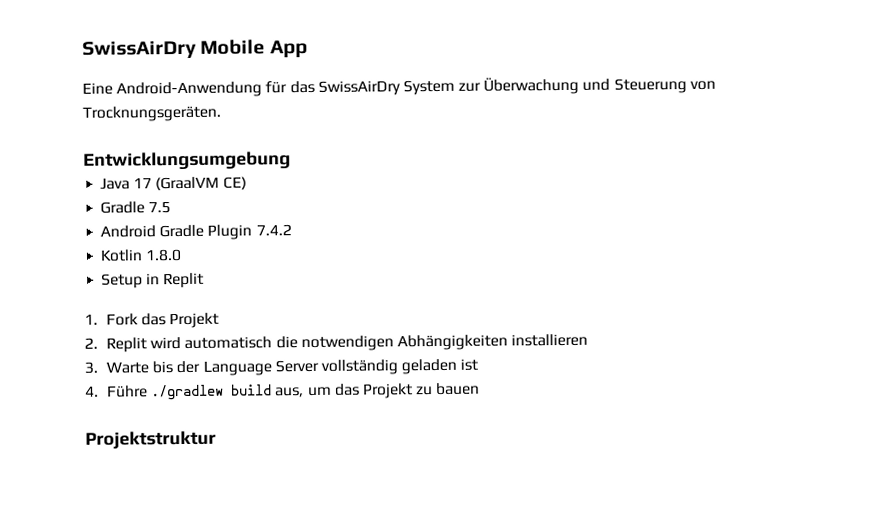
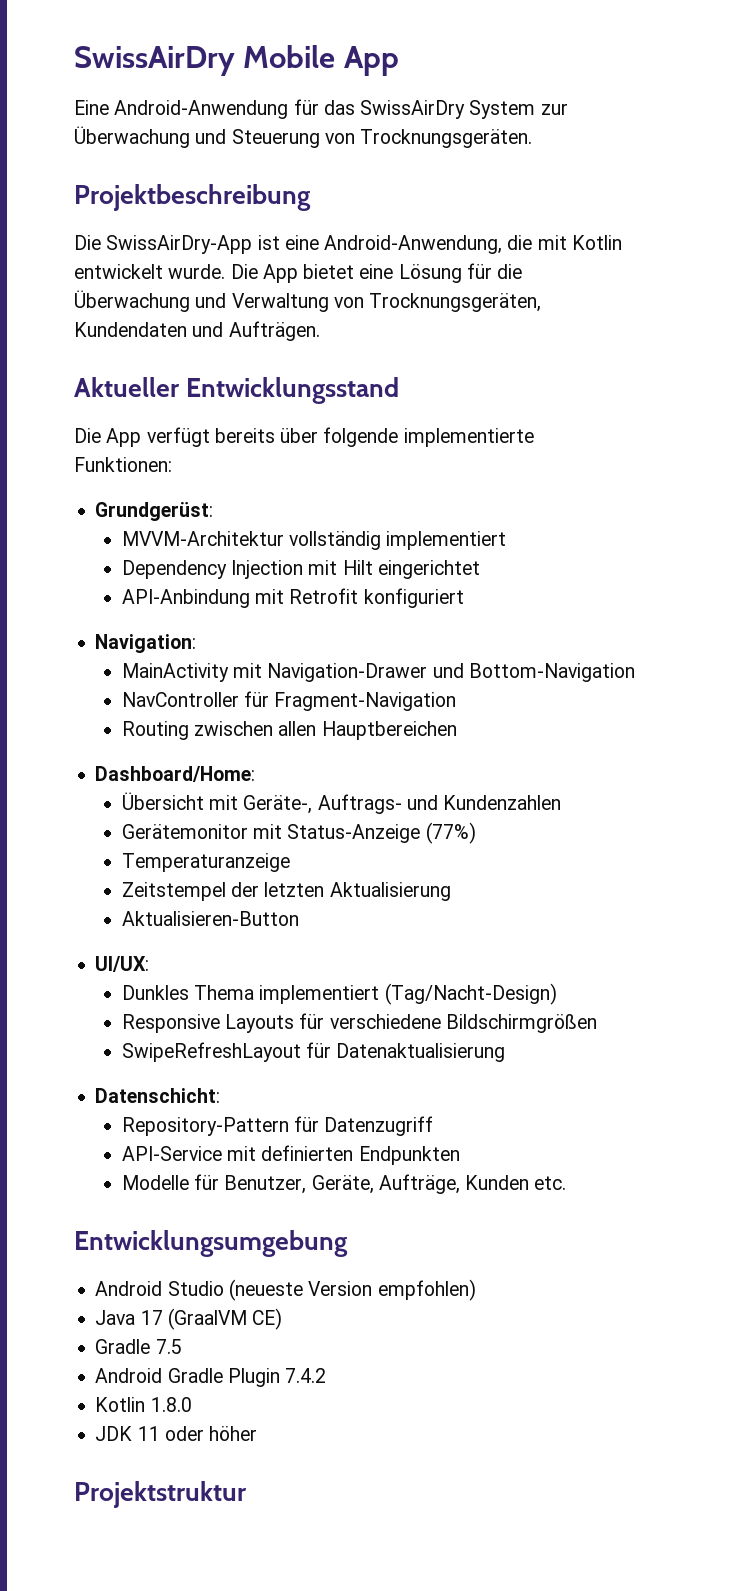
[83,151,291,170] Entwicklungsumgebung -> [74,184,311,211] [74,235,622,254] [74,263,523,283] [74,290,542,312] [74,321,320,341] [74,377,400,404] [74,427,534,447] [74,457,172,472] [95,502,214,521] [121,531,507,550] [121,560,480,579] [121,588,464,608] [95,634,197,653] [121,663,635,682] [121,691,457,711] [121,721,457,740] [95,766,256,782] [121,792,562,814] [121,822,476,844] [121,853,290,872] [121,882,451,901] [121,911,299,926] [95,956,150,972] [121,983,557,1005] [121,1013,597,1033] [121,1042,506,1062] [95,1088,221,1103] [121,1116,434,1136] [121,1145,460,1165] [121,1174,567,1194] [74,1230,348,1257] [95,1279,476,1301] Projektbeschreibung // Die SwissAirDry-App ist eine Android-Anwendung, die mit Kotlin entwickelt wurde. Die App bietet eine Lösung für die Überwachung und Verwaltung von Trocknungsgeräten, Kundendaten und Aufträgen. // Aktueller Entwicklungsstand // Die App verfügt bereits über folgende implementierte Funktionen: // Grundgerüst: // MVVM-Architektur vollständig implementiert // Dependency Injection mit Hilt eingerichtet // API-Anbindung mit Retrofit konfiguriert // Navigation: // MainActivity mit Navigation-Drawer und Bottom-Navigation // NavController für Fragment-Navigation // Routing zwischen allen Hauptbereichen // Dashboard/Home: // Übersicht mit Geräte-, Auftrags- und Kundenzahlen // Gerätemonitor mit Status-Anzeige (77%) // Temperaturanzeige // Zeitstempel der letzten Aktualisierung // Aktualisieren-Button // UI/UX: // Dunkles Thema implementiert (Tag/Nacht-Design) // Responsive Layouts für verschiedene Bildschirmgrößen // SwipeRefreshLayout für Datenaktualisierung // Datenschicht: // Repository-Pattern für Datenzugriff // API-Service mit definierten Endpunkten // Modelle für Benutzer, Geräte, Aufträge, Kunden etc. // Entwicklungsumgebung // Android Studio (neueste Version empfohlen)
[101,272,205,289] [84,312,220,329] [84,333,589,353] [84,358,479,376] [85,382,481,401] Setup in Replit // 1. Fork das Projekt // 2. Replit wird automatisch die notwendigen Abhängigkeiten installieren // 3. Warte bis der Language Server vollständig geladen ist // 4. Führe ./gradlew build aus, um das Projekt zu bauen -> [95,1426,258,1441] JDK 11 oder höher

